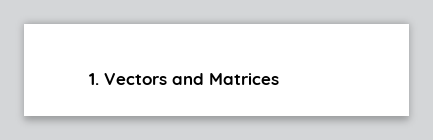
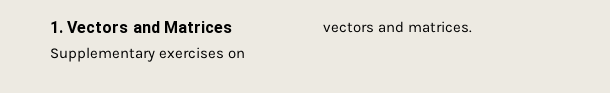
(279, 79) none -> [50,47,246,62] [323,21,473,33] // Supplementary exercises on vectors and matrices.

